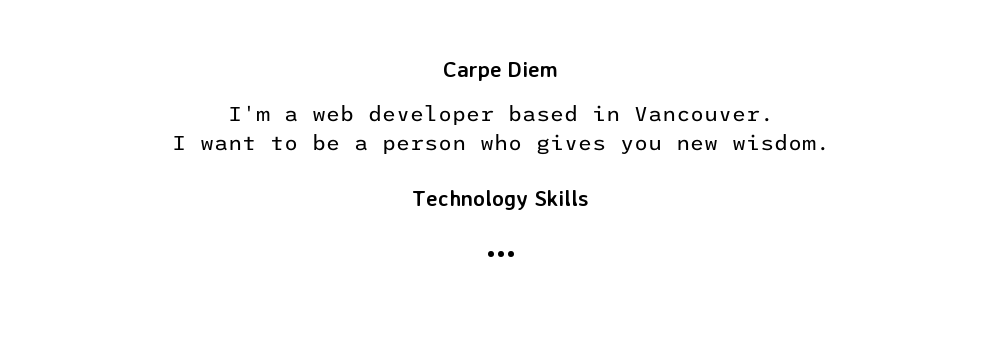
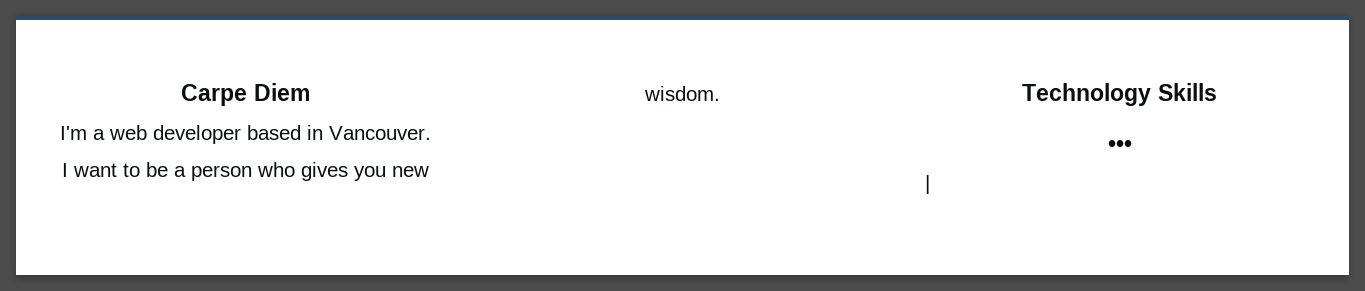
(516, 256) none -> [925,175,930,194] // |

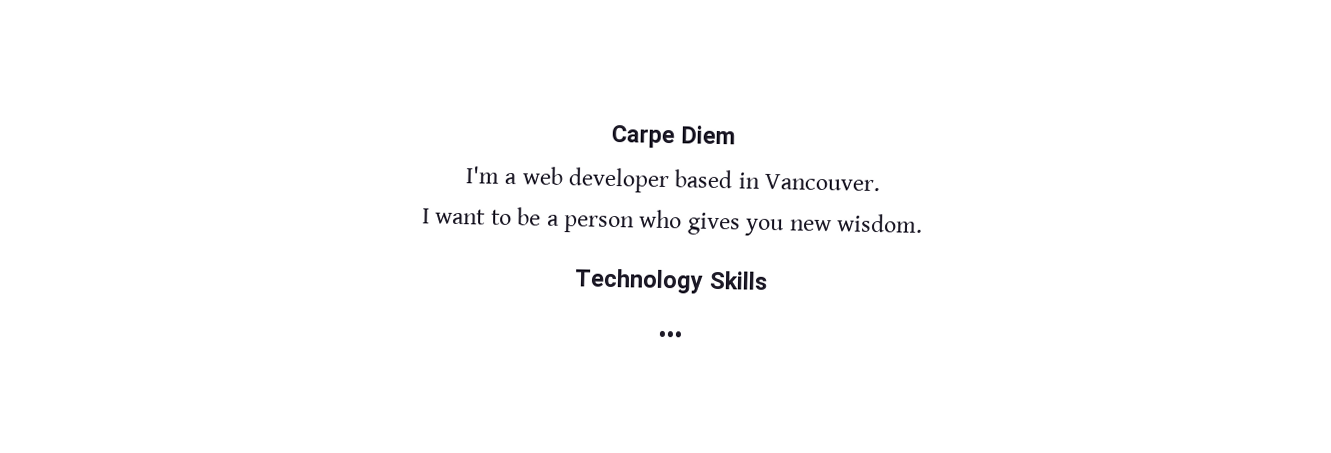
[925,175,930,194] // | -> (682, 337) none

